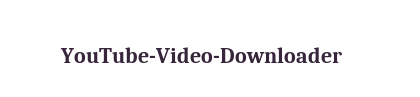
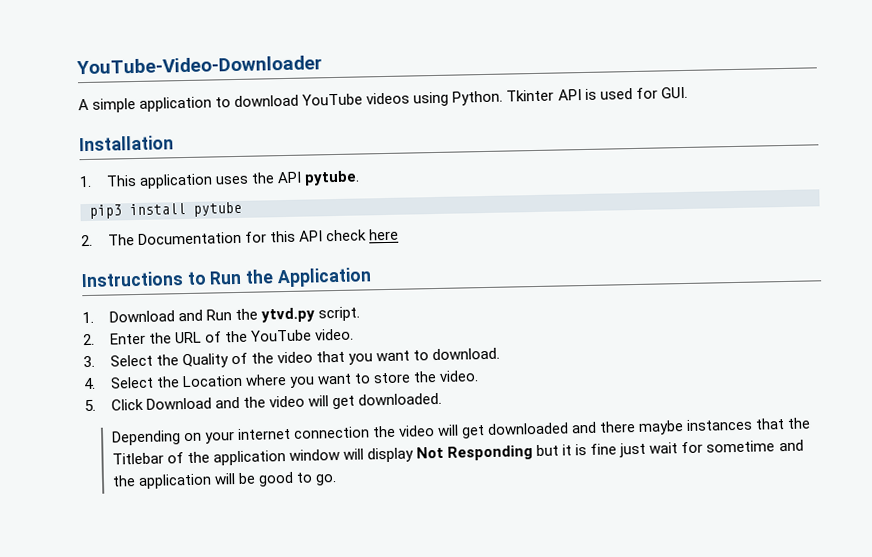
(342, 55) none -> [78,86,688,113] [79,135,174,152] [79,170,360,189] [89,201,242,219] [81,228,399,247] [81,267,372,288] [82,306,360,324] [83,328,354,346] [83,347,501,369] [83,370,480,390] [84,392,443,412] [111,417,812,446] [111,439,804,466] [111,471,337,490] // A simple application to download YouTube videos using Python. Tkinter API is used for GUI. // Installation // 1. This application uses the API pytube. // pip3 install pytube // 2. The Documentation for this API check here // Instructions to Run the Application // 1. Download and Run the ytvd.py script. // 2. Enter the URL of the YouTube video. // 3. Select the Quality of the video that you want to download. // 4. Select the Location where you want to store the video. // 5. Click Download and the video will get downloaded. // Depending on your internet connection the video will get downloaded and there maybe instances that the Titlebar of the application window will display Not Responding but it is fine just wait for sometime and the application will be good to go.

